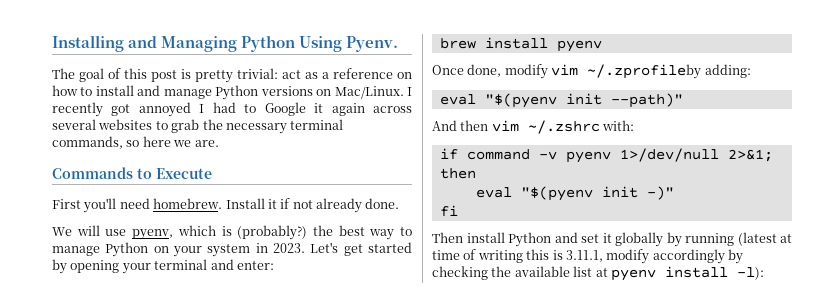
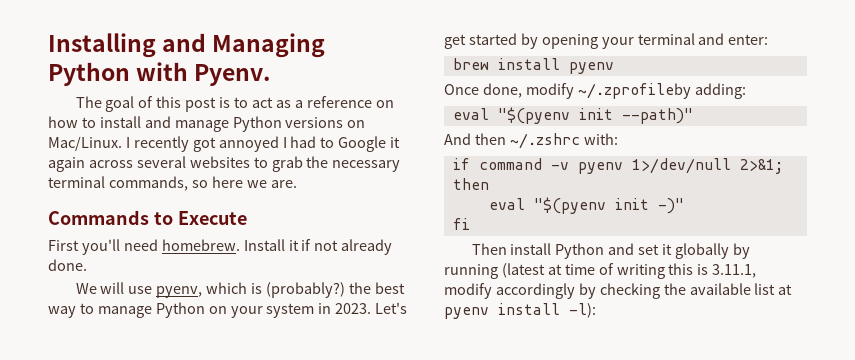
[299,36,343,52] Using -> [136,62,189,81] with
[195,68,278,83] pretty trivial: -> [233,97,248,108] to
[551,64,579,76] vim -> (574, 91) none
[491,120,519,132] vim -> (506, 139) none

